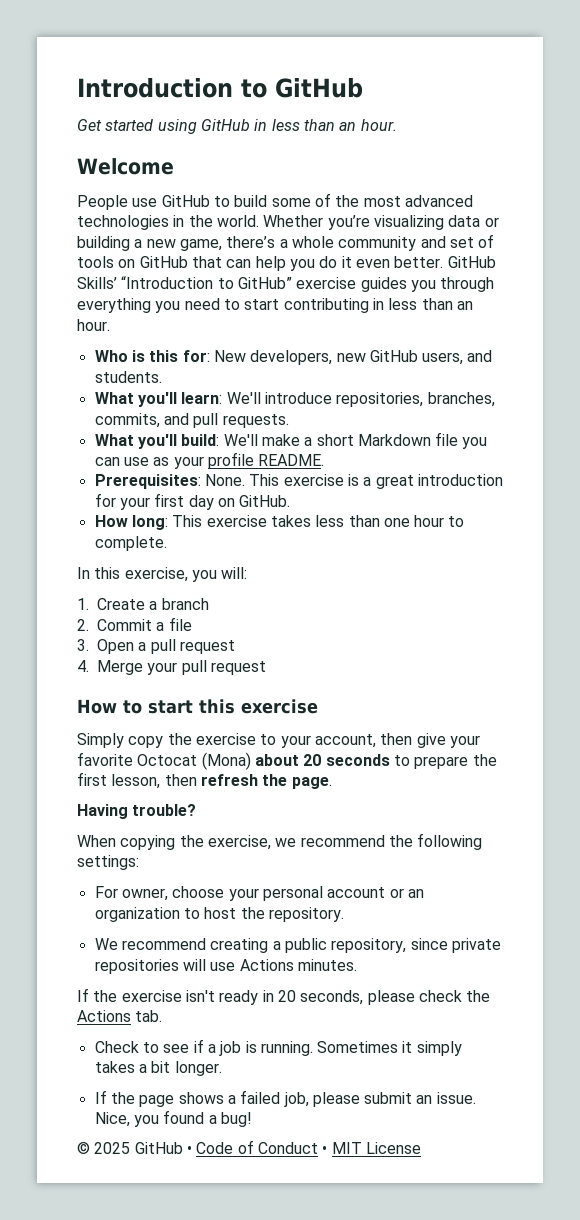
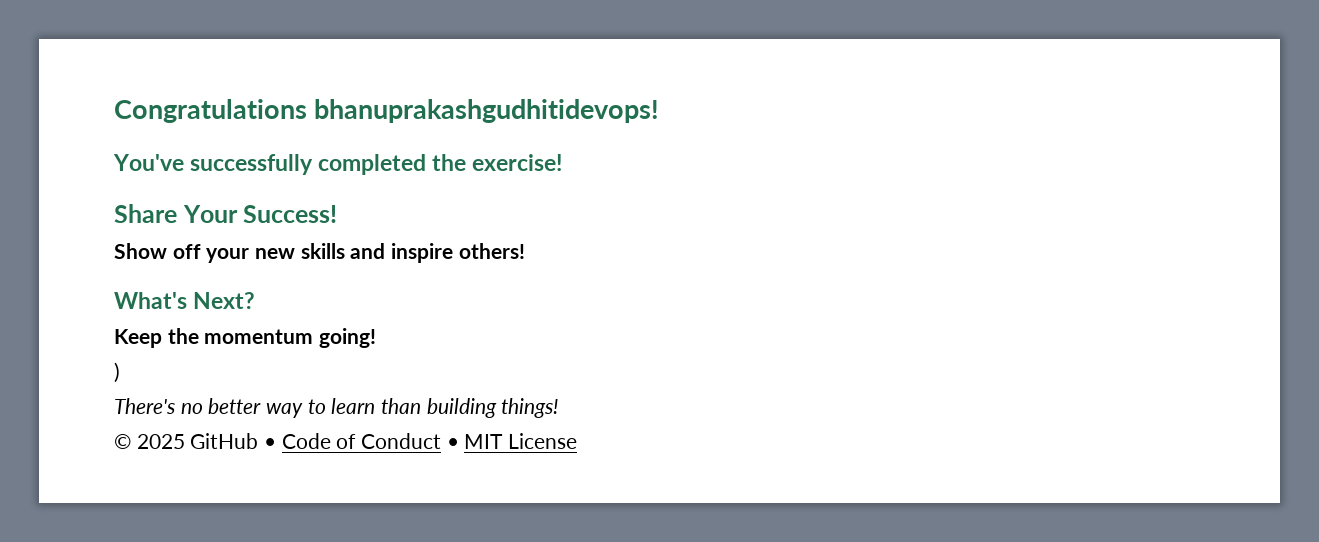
[77,78,363,98] [77,119,397,134] [77,158,174,175] [77,193,473,210] [77,215,499,230] [77,234,495,251] [77,256,496,271] [77,276,495,292] [77,298,473,313] [77,319,110,331] [94,350,493,365] [94,371,162,383] [94,392,495,407] [94,413,289,428] [94,432,488,449] [94,452,325,469] [94,474,503,489] [94,493,291,510] [94,515,465,530] [94,536,167,551] [77,567,248,582] [77,598,209,610] [77,617,192,631] [77,639,236,654] [77,660,267,675] [77,699,318,714] [77,733,480,748] [77,752,497,770] [77,772,332,789] [77,804,197,819] [77,833,483,850] [77,855,139,870] [94,886,424,901] [94,907,344,922] [94,938,501,953] [94,959,357,974] [77,988,491,1005] [77,1010,163,1022] [94,1039,462,1056] [94,1061,222,1076] [94,1090,476,1107] [94,1110,252,1127] Introduction to GitHub // Get started using GitHub in less than an hour. // Welcome // People use GitHub to build some of the most advanced technologies in the world. Whether you’re visualizing data or building a new game, there’s a whole community and set of tools on GitHub that can help you do it even better. GitHub Skills’ “Introduction to GitHub” exercise guides you through everything you need to start contributing in less than an hour. // Who is this for: New developers, new GitHub users, and students. // What you'll learn: We'll introduce repositories, branches, commits, and pull requests. // What you'll build: We'll make a short Markdown file you can use as your profile README. // Prerequisites: None. This exercise is a great introduction for your first day on GitHub. // How long: This exercise takes less than one hour to complete. // In this exercise, you will: // 1. Create a branch // 2. Commit a file // 3. Open a pull request // 4. Merge your pull request // How to start this exercise // Simply copy the exercise to your account, then give your favorite Octocat (Mona) about 20 seconds to prepare the first lesson, then refresh the page. // Having trouble? // When copying the exercise, we recommend the following settings: // For owner, choose your personal account or an organization to host the repository. // We recommend creating a public repository, since private repositories will use Actions minutes. // If the exercise isn't ready in 20 seconds, please check the Actions tab. // Check to see if a job is running. Sometimes it simply takes a bit longer. // If the page shows a failed job, please submit an issue. Nice, you found a bug! -> [114,99,660,123] [113,154,563,175] [114,204,338,223] [114,243,525,263] [114,292,256,309] [114,328,377,348] [114,362,120,383] [114,398,559,418] Congratulations bhanuprakashgudhitidevops! // You've successfully completed the exercise! // Share Your Success! // Show off your new skills and inspire others! // What's Next? // Keep the momentum going! // ) // There's no better way to learn than building things!

